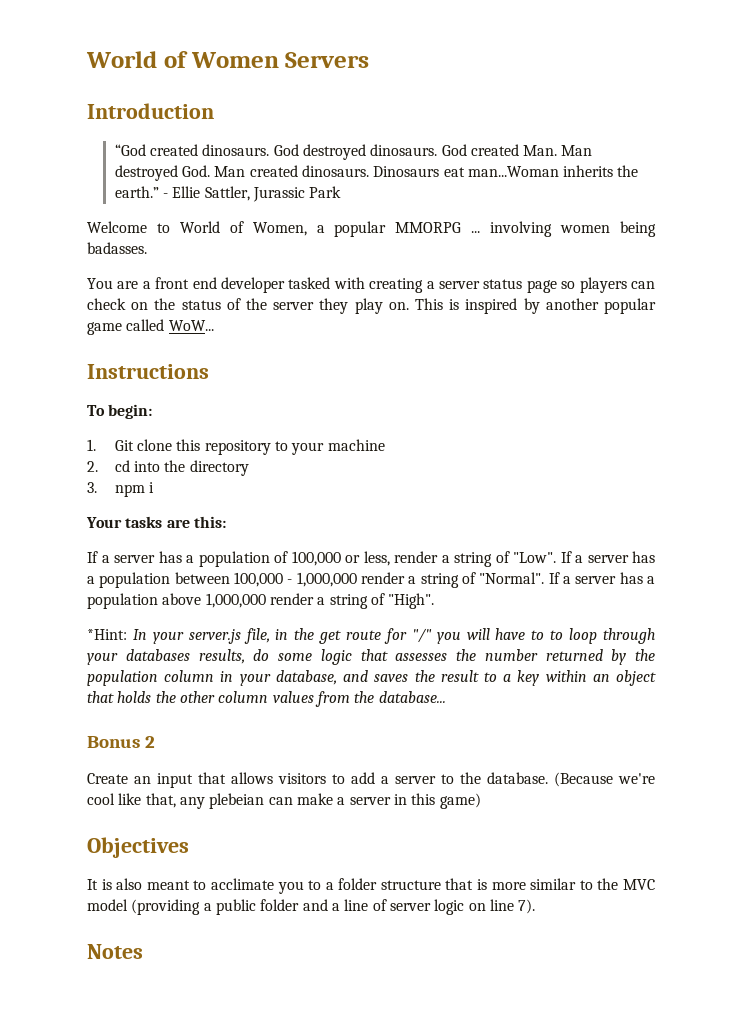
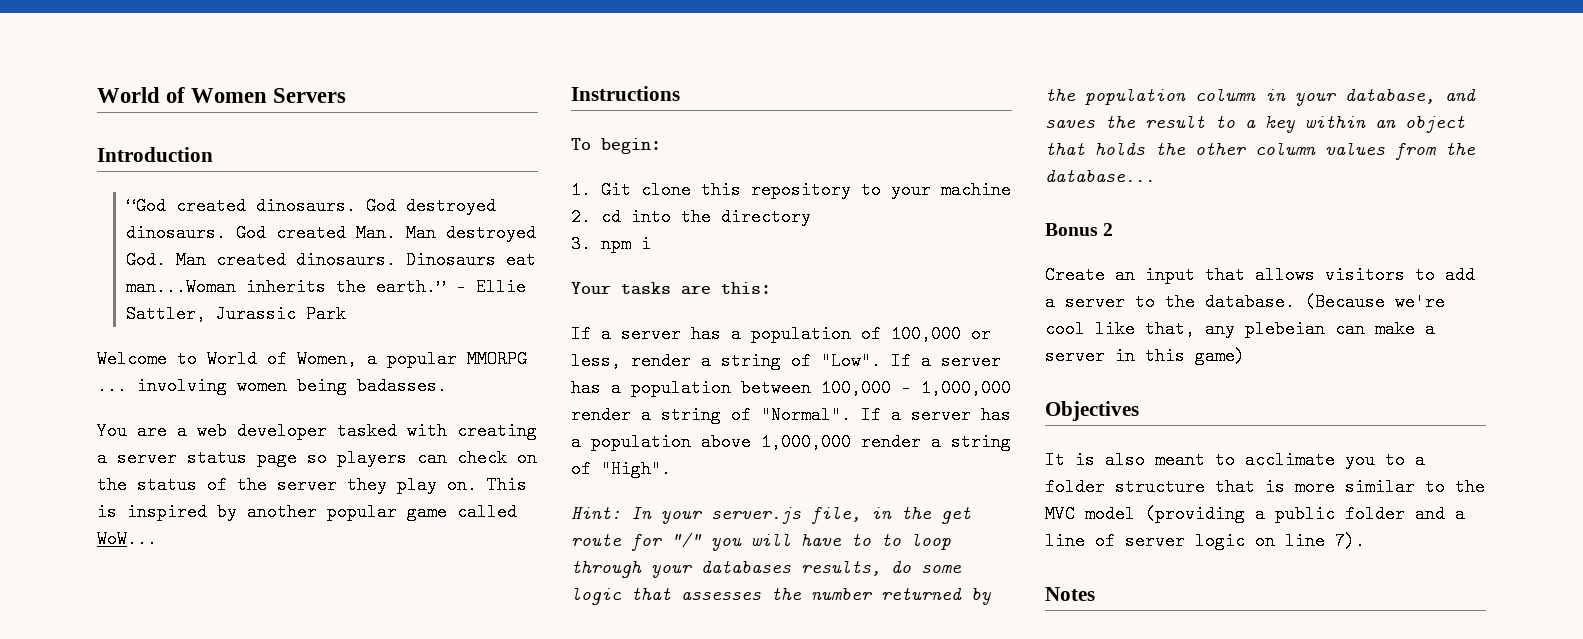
[155,277,217,289] front end -> [197,422,227,440] web
[87,629,127,640] *Hint: -> [571,506,621,519] Hint:

